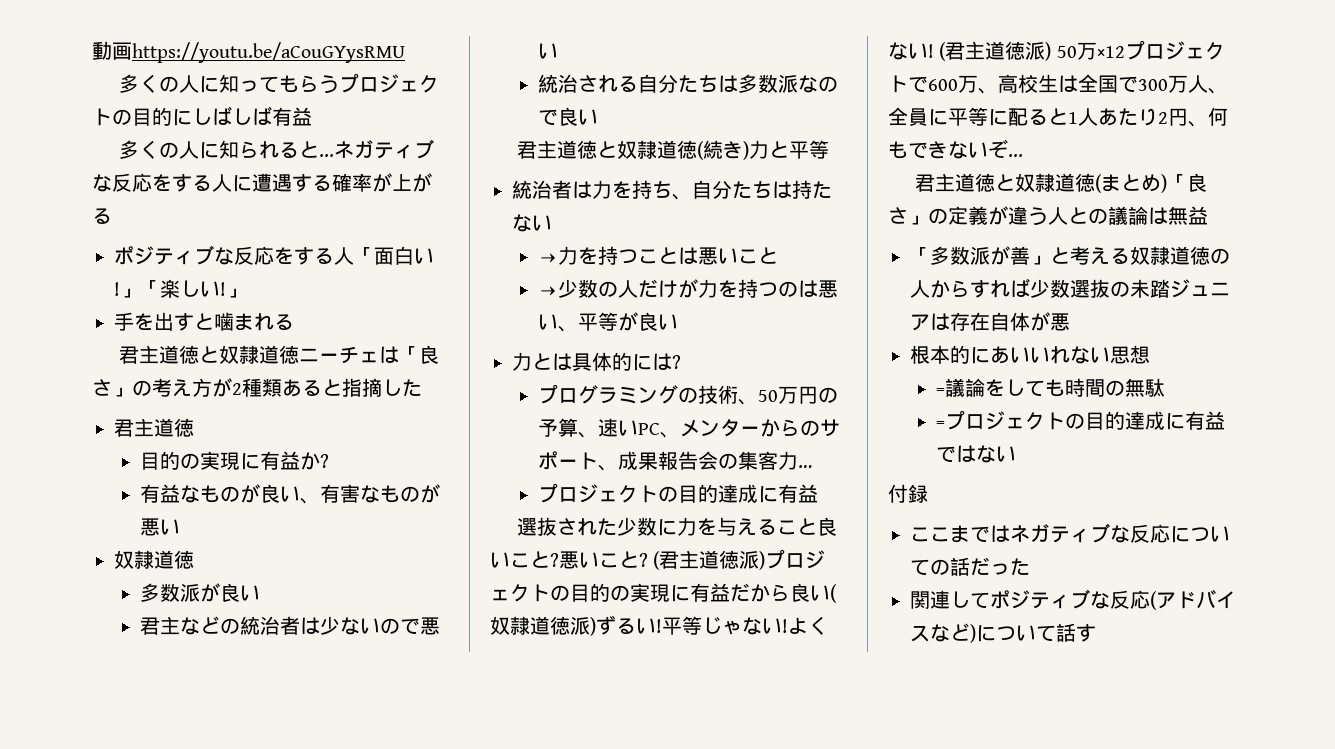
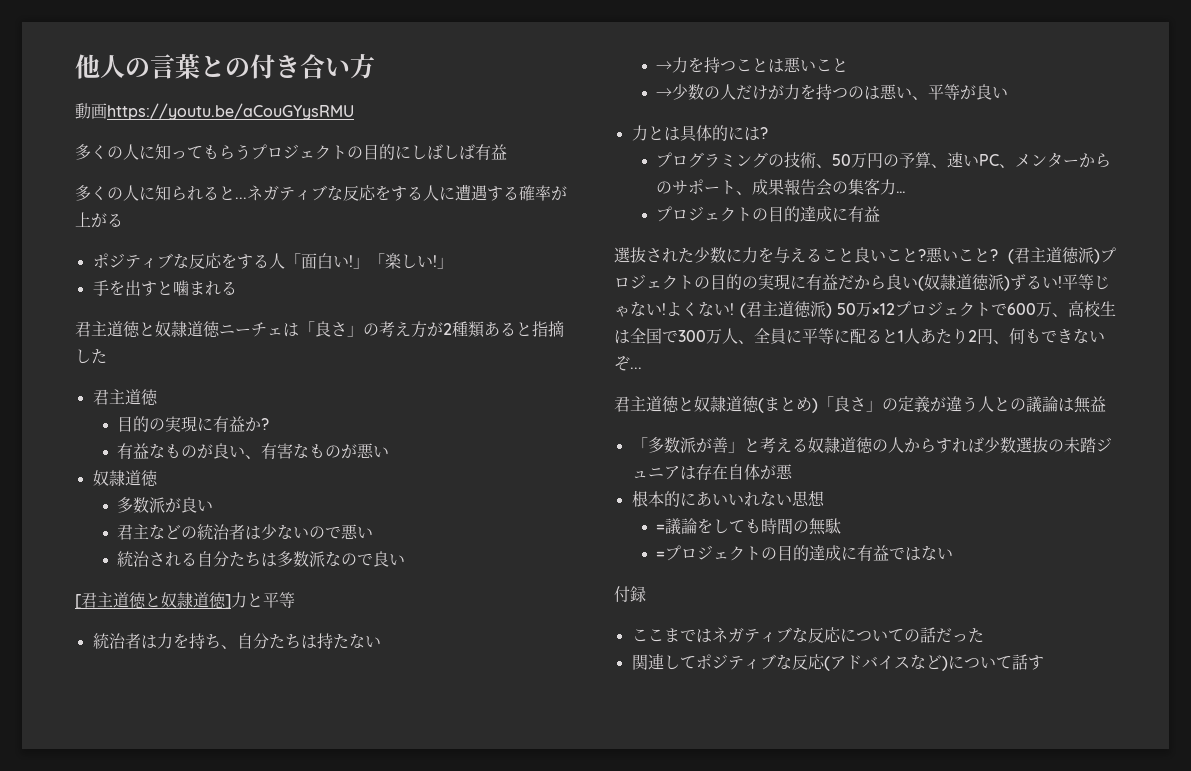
(92, 50) none -> [75,54,375,79] 他人の言葉との付き合い方 //
[516,140,749,160] 君主道徳と奴隷道徳(続き) -> [75,592,231,609] [君主道徳と奴隷道徳]

